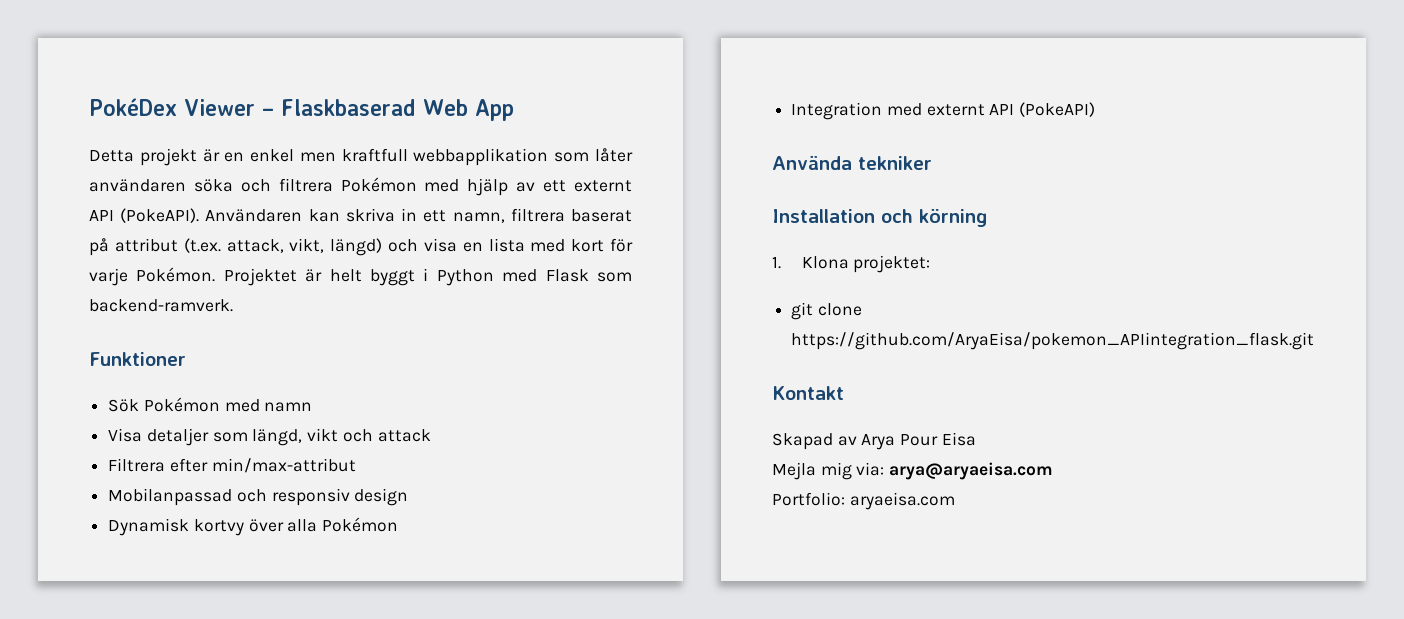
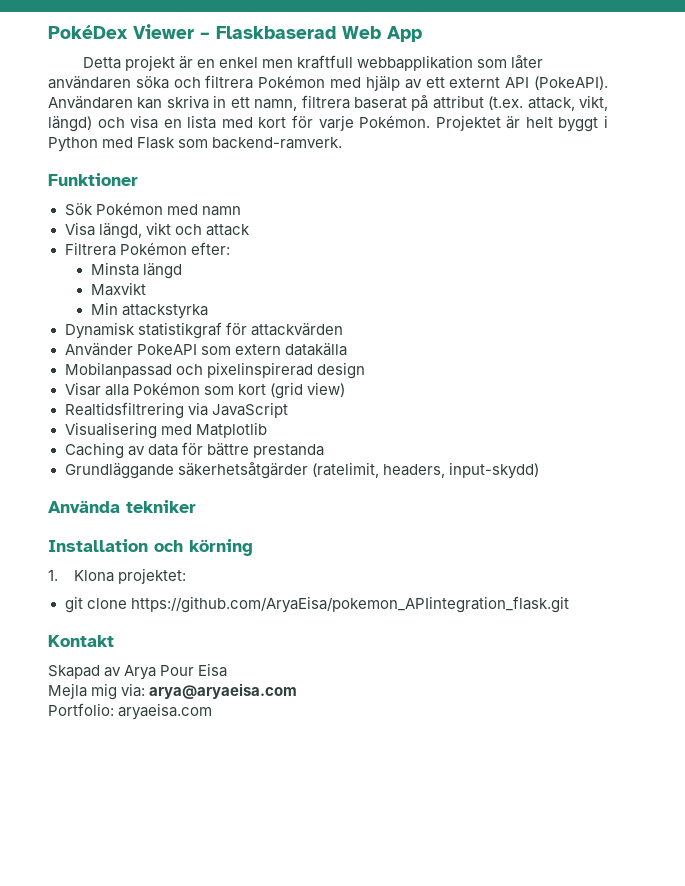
[146,428,248,446] detaljer som -> (95, 229) none
[169,458,356,473] efter min/max-attribut -> [119,242,230,255] [90,262,182,279] [90,282,146,296] [90,302,208,319] [64,322,343,339] [64,343,347,356] Pokémon efter: // Minsta längd // Maxvikt // Min attackstyrka // Dynamisk statistikgraf för attackvärden // Använder PokeAPI som extern datakälla
[271,488,350,506] responsiv -> [206,362,313,378] pixelinspirerad
[108,518,284,536] Dynamisk kortvy över -> [64,382,101,396] Visar
[791,102,1096,120] // Integration med externt API (PokeAPI) -> [203,382,345,399] [64,402,288,419] [64,422,267,439] [64,442,324,459] [64,462,539,479] som kort (grid view) // Realtidsfiltrering via JavaScript // Visualisering med Matplotlib // Caching av data för bättre prestanda // Grundläggande säkerhetsåtgärder (ratelimit, headers, input-skydd)

